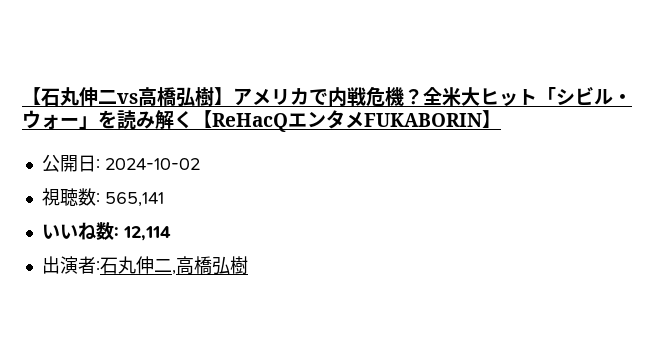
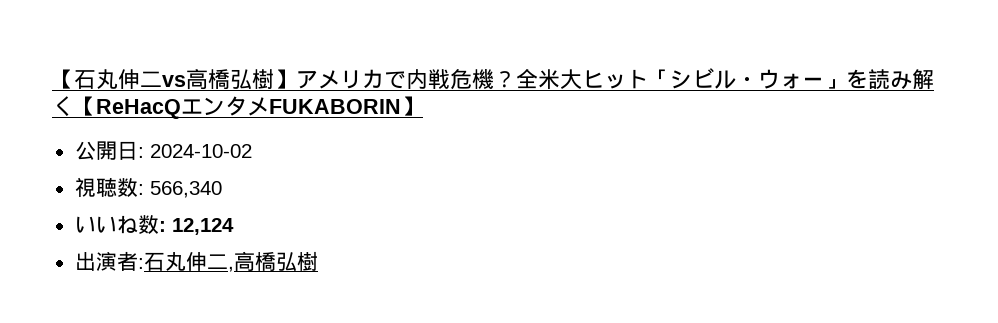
[104,192,164,207] 565,141 -> [149,181,222,198] 566,340
[122,226,171,241] 12,114 -> [171,218,234,235] 12,124

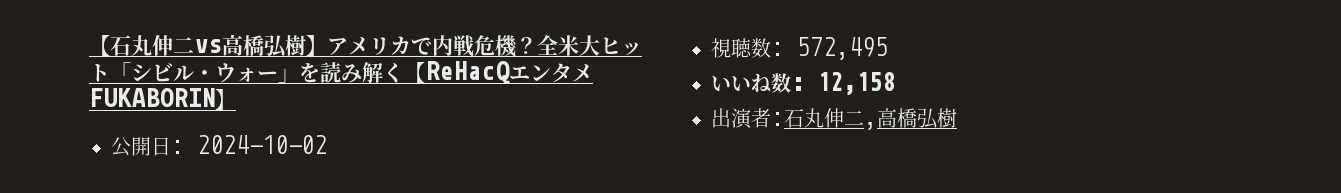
[149,181,222,198] 566,340 -> [797,37,888,60] 572,495
[171,218,234,235] 12,124 -> [817,72,895,95] 12,158

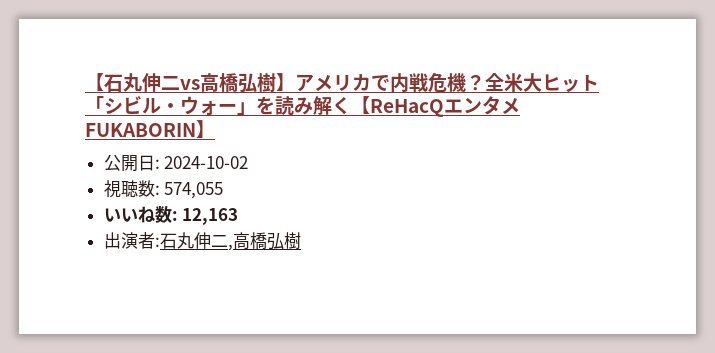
[797,37,888,60] 572,495 -> [164,182,224,199] 574,055
[817,72,895,95] 12,158 -> [182,208,239,225] 12,163

